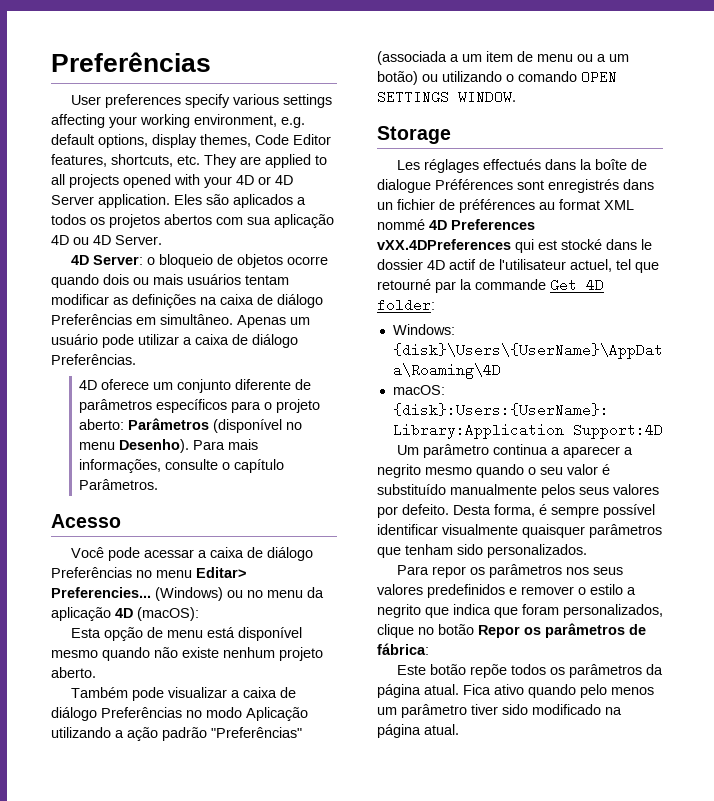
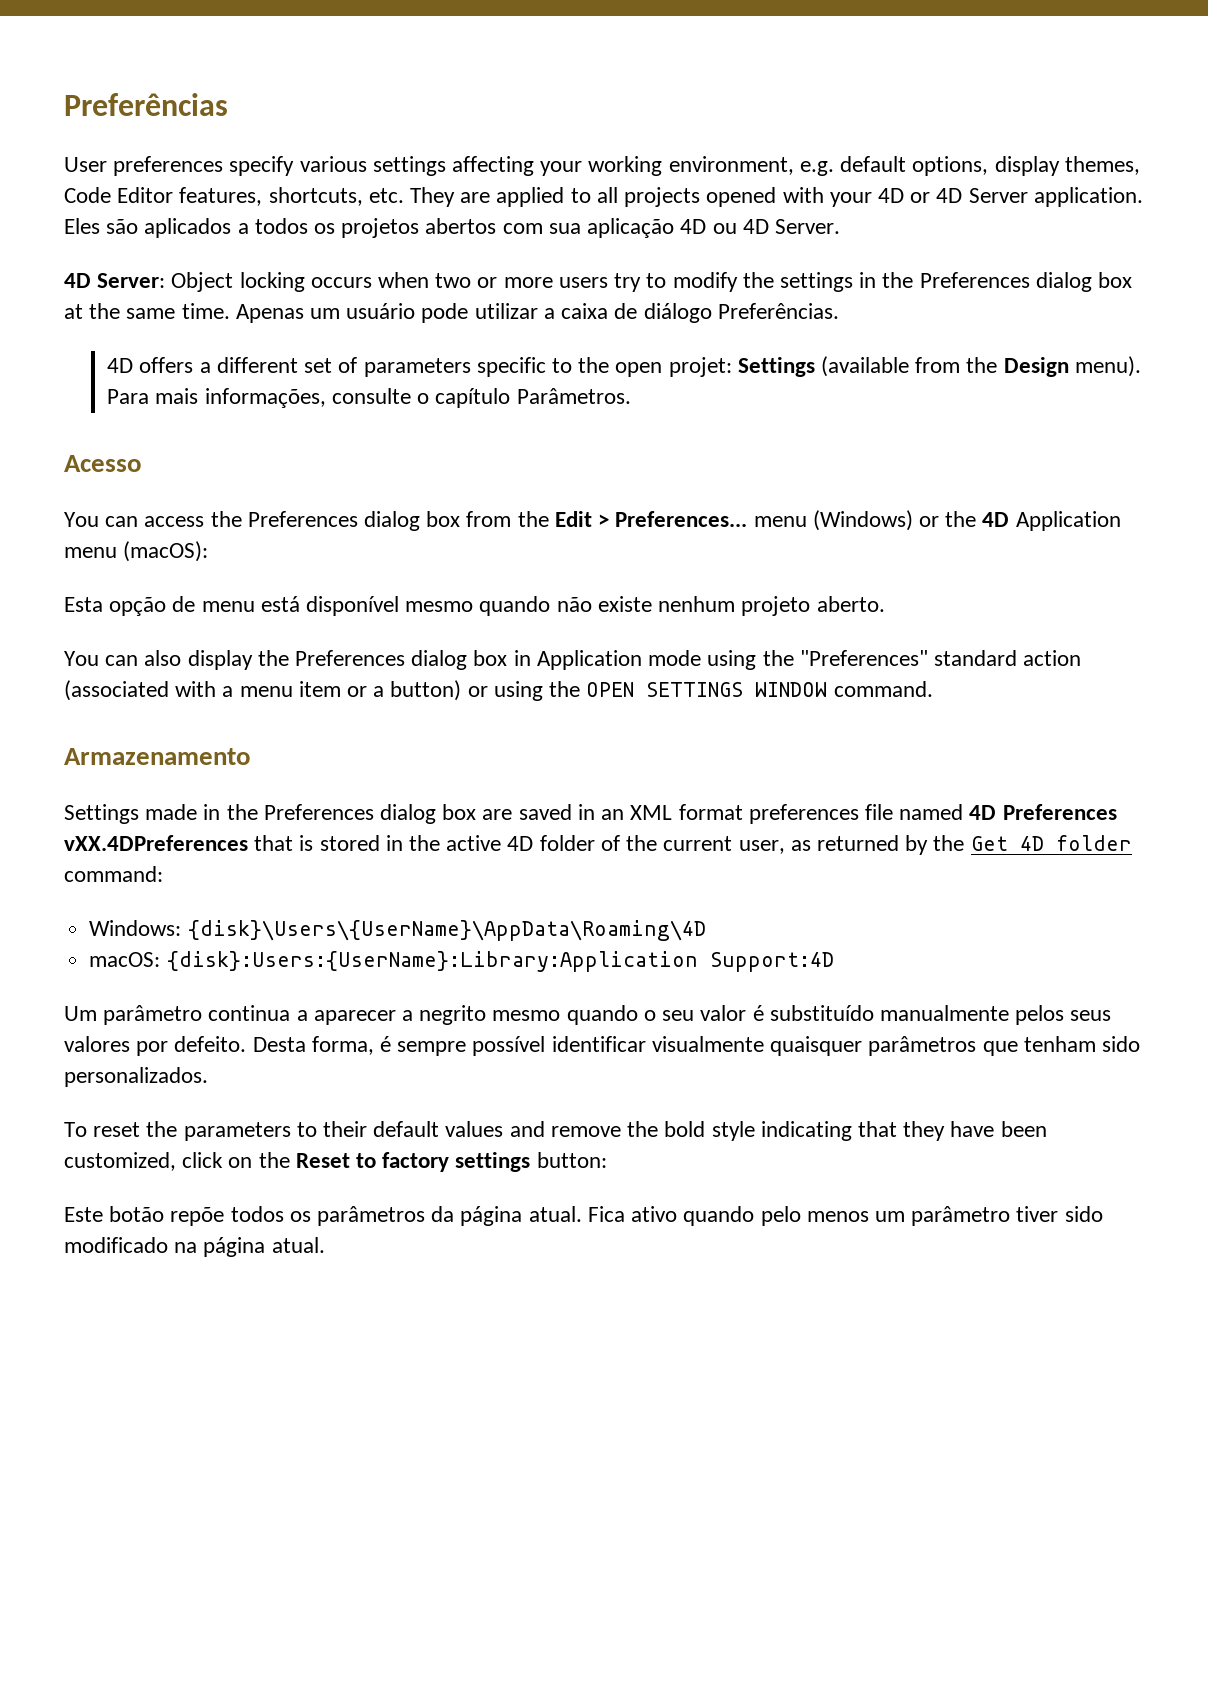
[146,254,328,268] [51,274,289,288] [51,294,323,308] [51,314,233,325] o bloqueio de objetos ocorre quando dois ou mais usuários tentam modificar as definições na caixa de diálogo Preferências em simultâneo. -> [171,272,1132,292] [64,303,230,319] Object locking occurs when two or more users try to modify the settings in the Preferences dialog box at the same time.
[101,379,312,393] [79,399,321,413] [79,418,303,433] [79,439,190,453] oferece um conjunto diferente de parâmetros específicos para o projeto aberto: Parâmetros (disponível no menu Desenho). -> [139,356,1141,377] offers a different set of parameters specific to the open projet: Settings (available from the Design menu).
[70,547,313,561] [51,567,246,578] [51,587,324,601] [51,607,133,621] Você pode acessar a caixa de diálogo Preferências no menu Editar> Preferencies... (Windows) ou no menu da aplicação 4D -> [64,510,1121,531] [64,547,117,558] You can access the Preferences dialog box from the Edit > Preferences... menu (Windows) or the 4D Application menu
[70,687,296,701] [51,707,308,721] [51,727,302,741] [377,51,629,65] [377,70,617,85] [377,90,516,104] [377,126,451,144] [396,159,647,173] [377,179,654,193] [377,199,634,213] [377,219,535,230] [377,239,652,253] [377,259,659,273] [377,278,604,293] [377,298,435,312] Também pode visualizar a caixa de diálogo Preferências no modo Aplicação utilizando a ação padrão "Preferências" (associada a um item de menu ou a um botão) ou utilizando o comando OPEN SETTINGS WINDOW. // Storage // Les réglages effectués dans la boîte de dialogue Préférences sont enregistrés dans un fichier de préférences au format XML nommé 4D Preferences vXX.4DPreferences qui est stocké dans le dossier 4D actif de l'utilisateur actuel, tel que retourné par la commande Get 4D folder: -> [64,650,1082,670] [64,680,933,701] [64,748,251,765] [64,804,1117,824] [64,835,1132,855] [64,866,163,882] You can also display the Preferences dialog box in Application mode using the "Preferences" standard action (associated with a menu item or a button) or using the OPEN SETTINGS WINDOW command. // Armazenamento // Settings made in the Preferences dialog box are saved in an XML format preferences file named 4D Preferences vXX.4DPreferences that is stored in the active 4D folder of the current user, as returned by the Get 4D folder command:
[396,564,623,578] [377,584,636,598] [377,604,663,618] [377,623,646,638] [377,643,429,655] Para repor os parâmetros nos seus valores predefinidos e remover o estilo a negrito que indica que foram personalizados, clique no botão Repor os parâmetros de fábrica: -> [64,1121,1047,1141] [64,1152,607,1172] To reset the parameters to their default values and remove the bold style indicating that they have been customized, click on the Reset to factory settings button:

